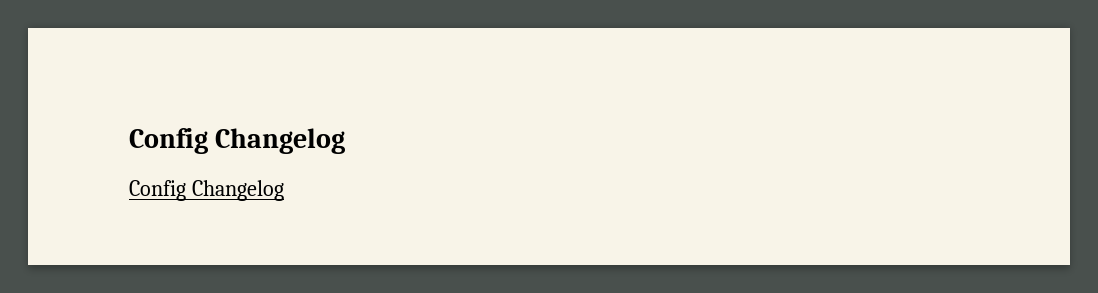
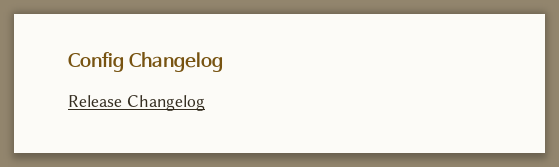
[129,180,186,201] Config -> [68,95,122,107] Release

